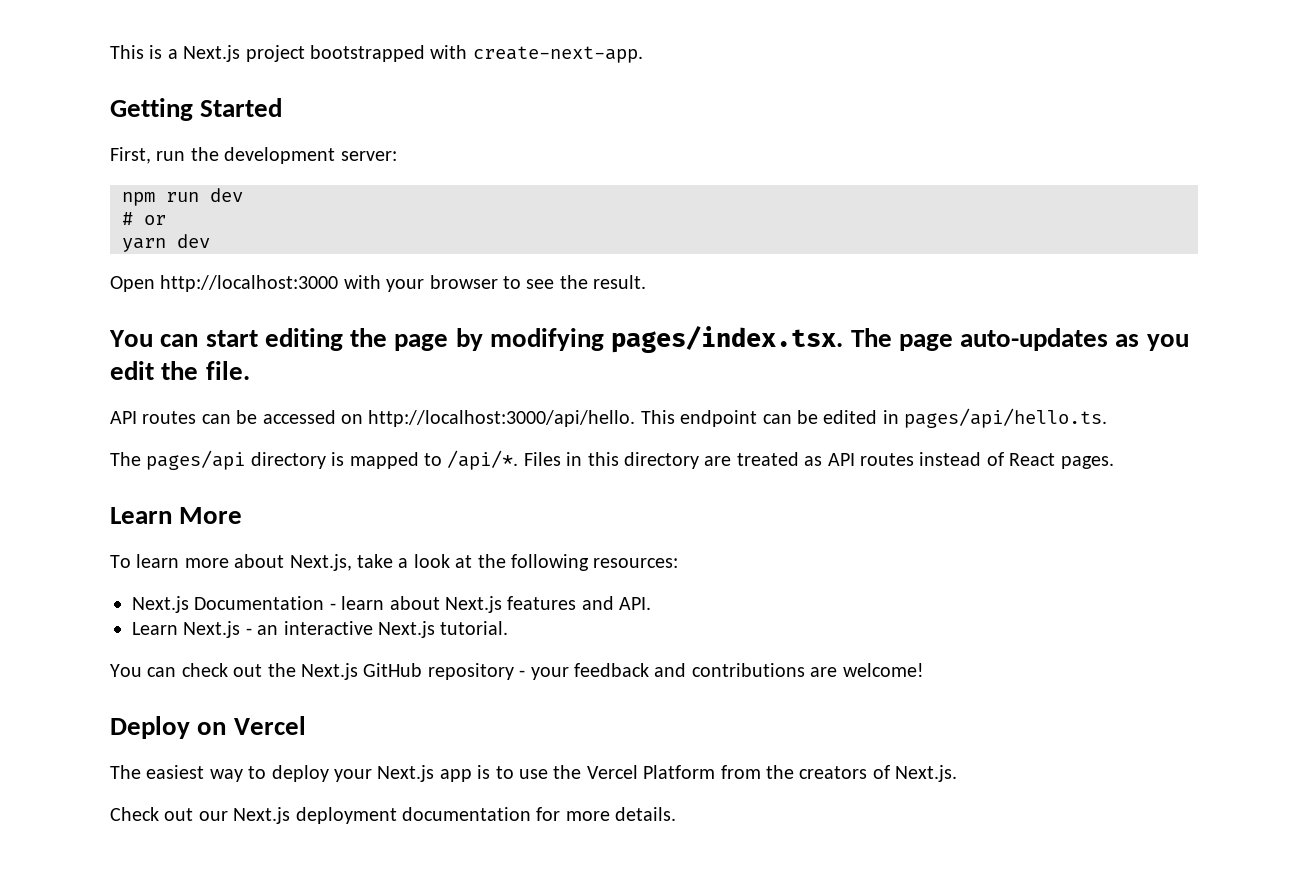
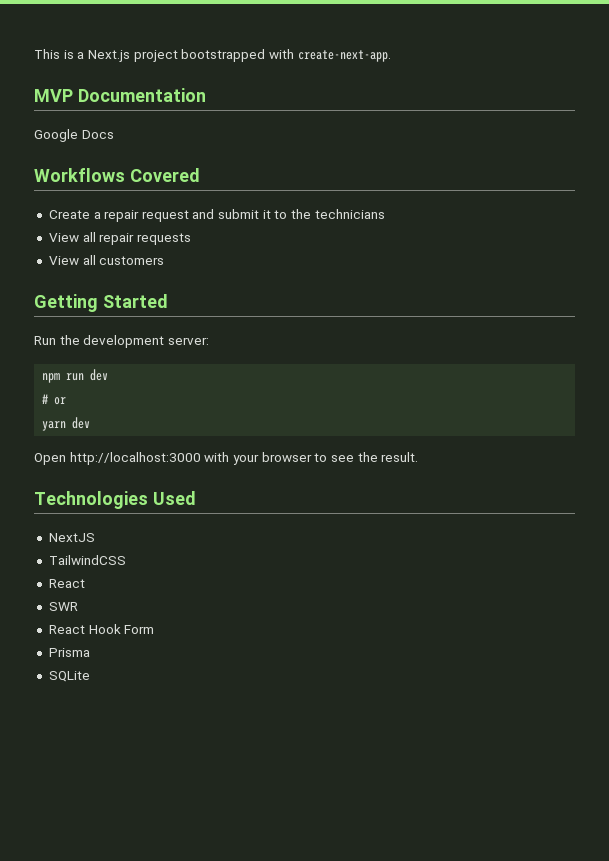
(643, 54) none -> [34,88,206,102] [34,129,114,142] [34,168,200,182] [48,209,385,222] [48,232,191,245] [48,255,165,265] // MVP Documentation // Google Docs // Workflows Covered // Create a repair request and submit it to the technicians // View all repair requests // View all customers
[110,147,186,164] First, run -> [34,336,56,345] Run
[109,326,1189,353] [110,361,250,380] [110,408,1108,428] [110,450,1114,470] [110,507,243,524] [110,554,679,571] [132,596,652,613] [132,621,509,638] [110,663,924,680] [110,716,306,739] [110,765,958,782] [110,807,677,824] You can start editing the page by modifying pages/index.tsx. The page auto-updates as you edit the file. // API routes can be accessed on http://localhost:3000/api/hello. This endpoint can be edited in pages/api/hello.ts. // The pages/api directory is mapped to /api/*. Files in this directory are treated as API routes instead of React pages. // Learn More // To learn more about Next.js, take a look at the following resources: // Next.js Documentation - learn about Next.js features and API. // Learn Next.js - an interactive Next.js tutorial. // You can check out the Next.js GitHub repository - your feedback and contributions are welcome! // Deploy on Vercel // The easiest way to deploy your Next.js app is to use the Vercel Platform from the creators of Next.js. // Check out our Next.js deployment documentation for more details. -> [34,491,196,509] [48,533,95,542] [48,555,126,565] [48,579,85,588] [48,602,78,611] [48,624,155,634] [48,648,90,657] [48,671,90,682] Technologies Used // NextJS // TailwindCSS // React // SWR // React Hook Form // Prisma // SQLite

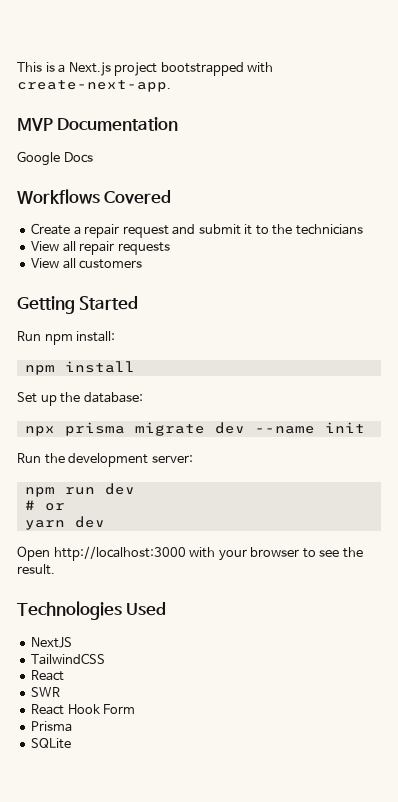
(168, 301) none -> [17,331,116,345] [24,361,135,375] [17,392,143,406] [24,422,365,436] // Run npm install: // npm install // Set up the database: // npx prisma migrate dev --name init

